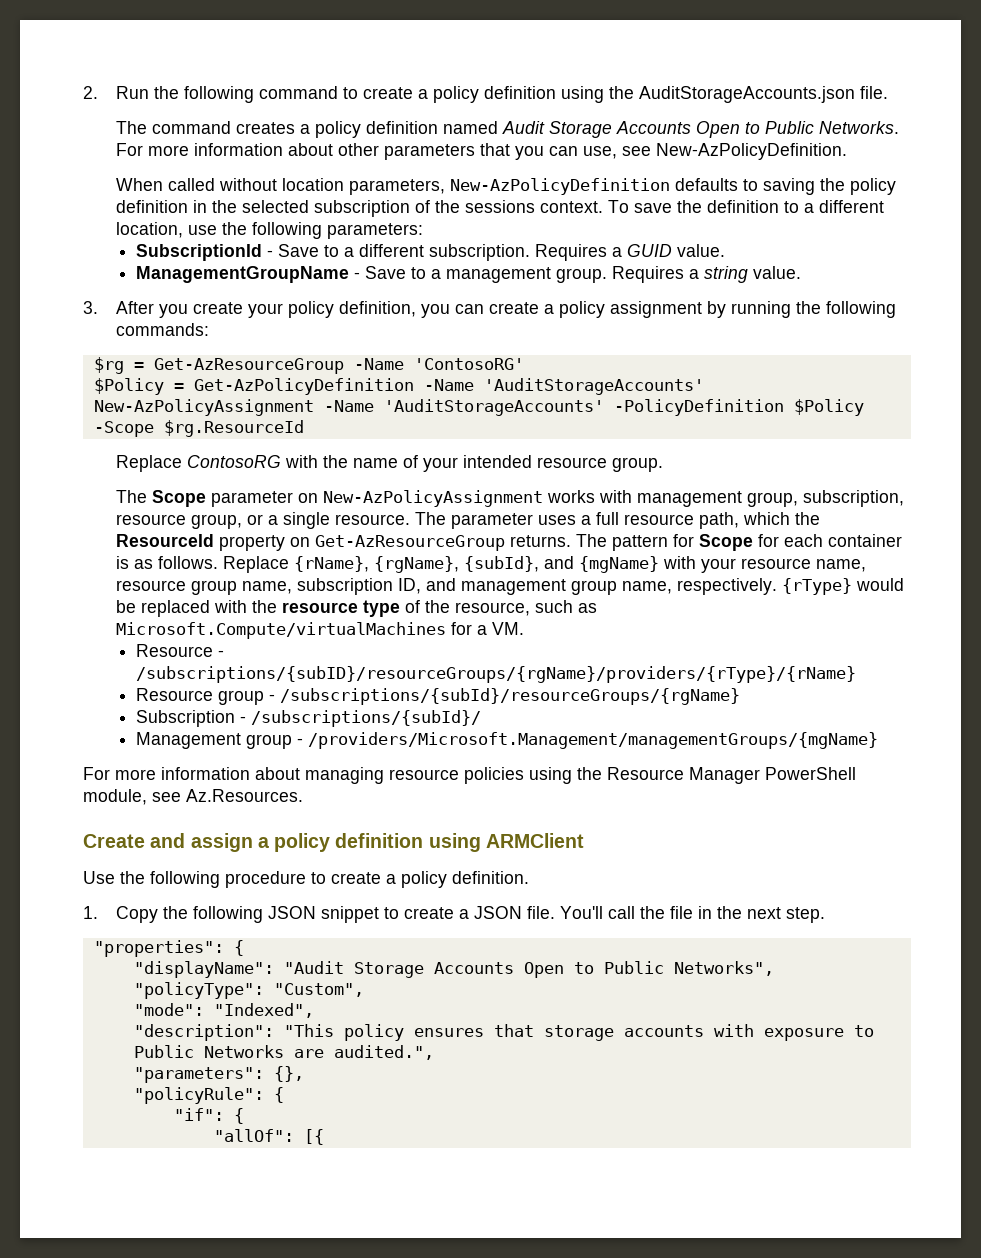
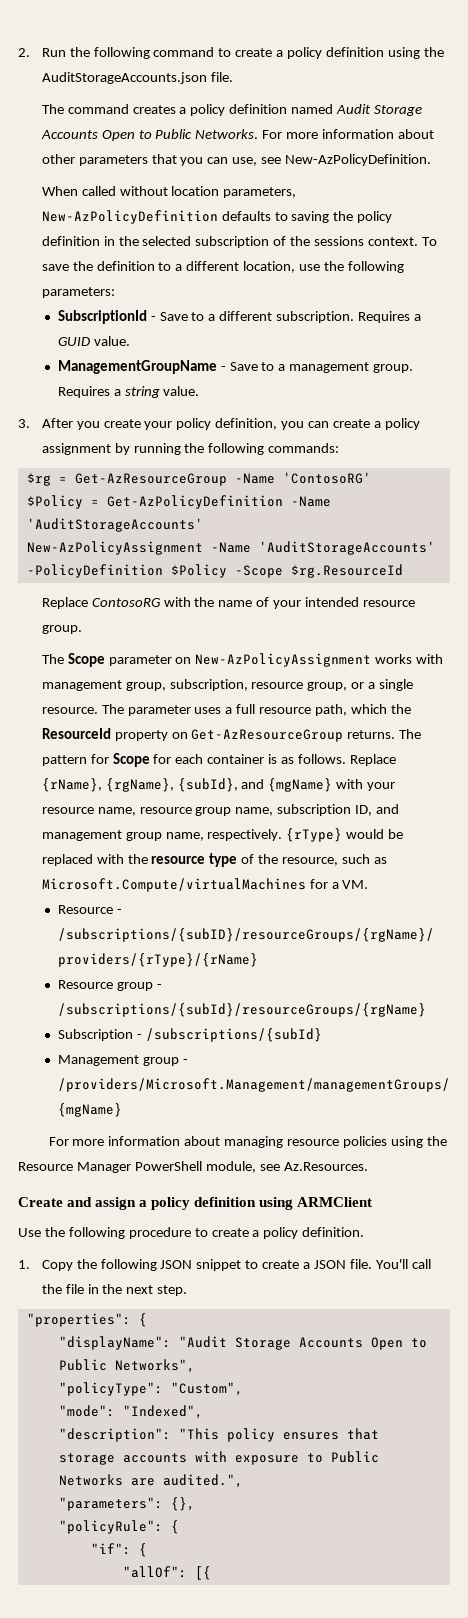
[250,710,481,727] /subscriptions/{subId}/ -> [145,1028,322,1042] /subscriptions/{subId}

